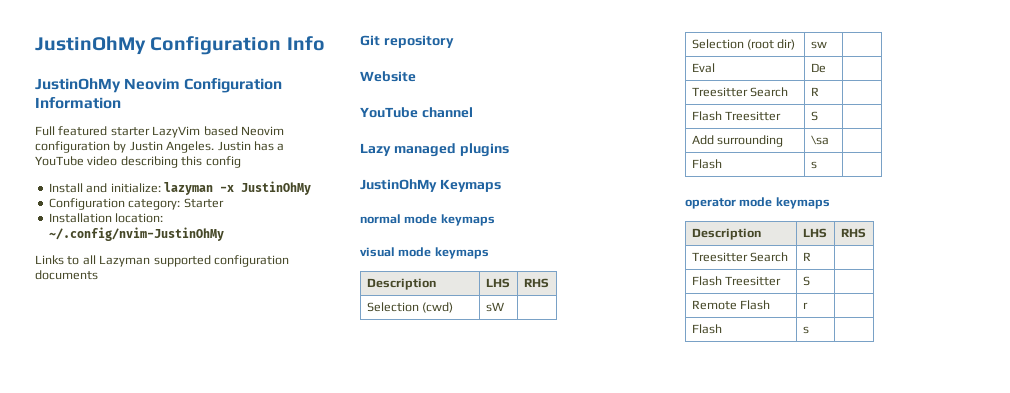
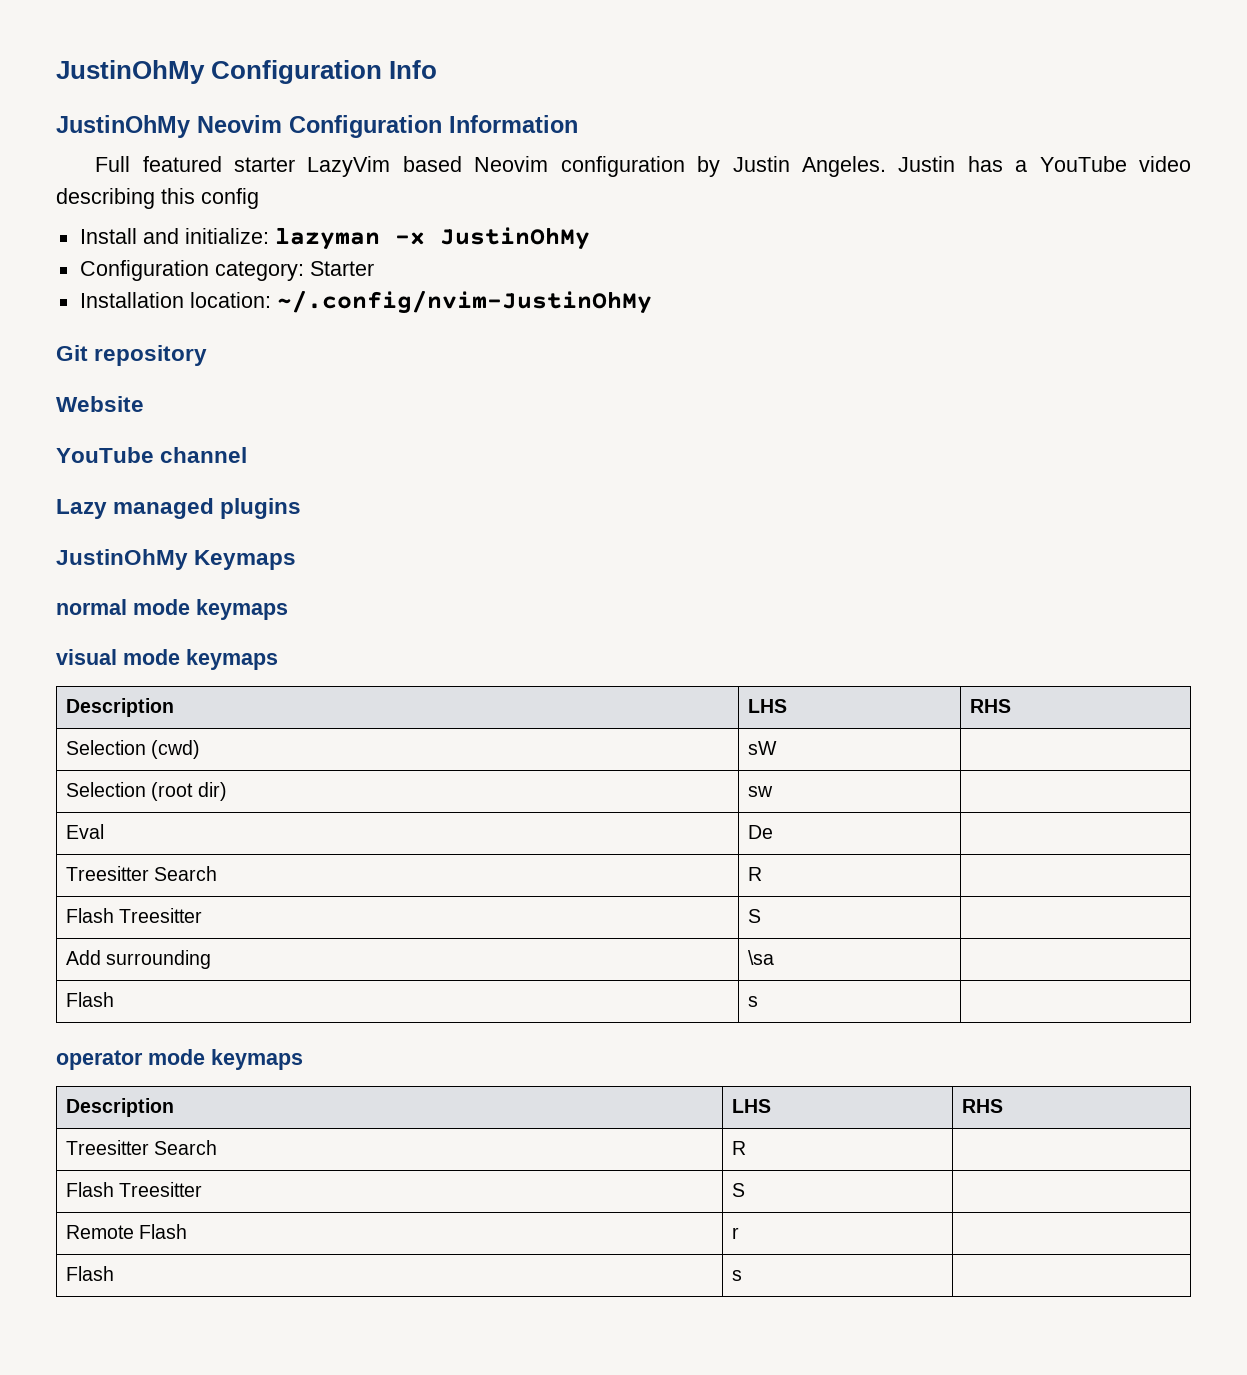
[35,255,289,267] [35,270,98,280] // Links to all Lazyman supported configuration documents -> (652, 302) none

